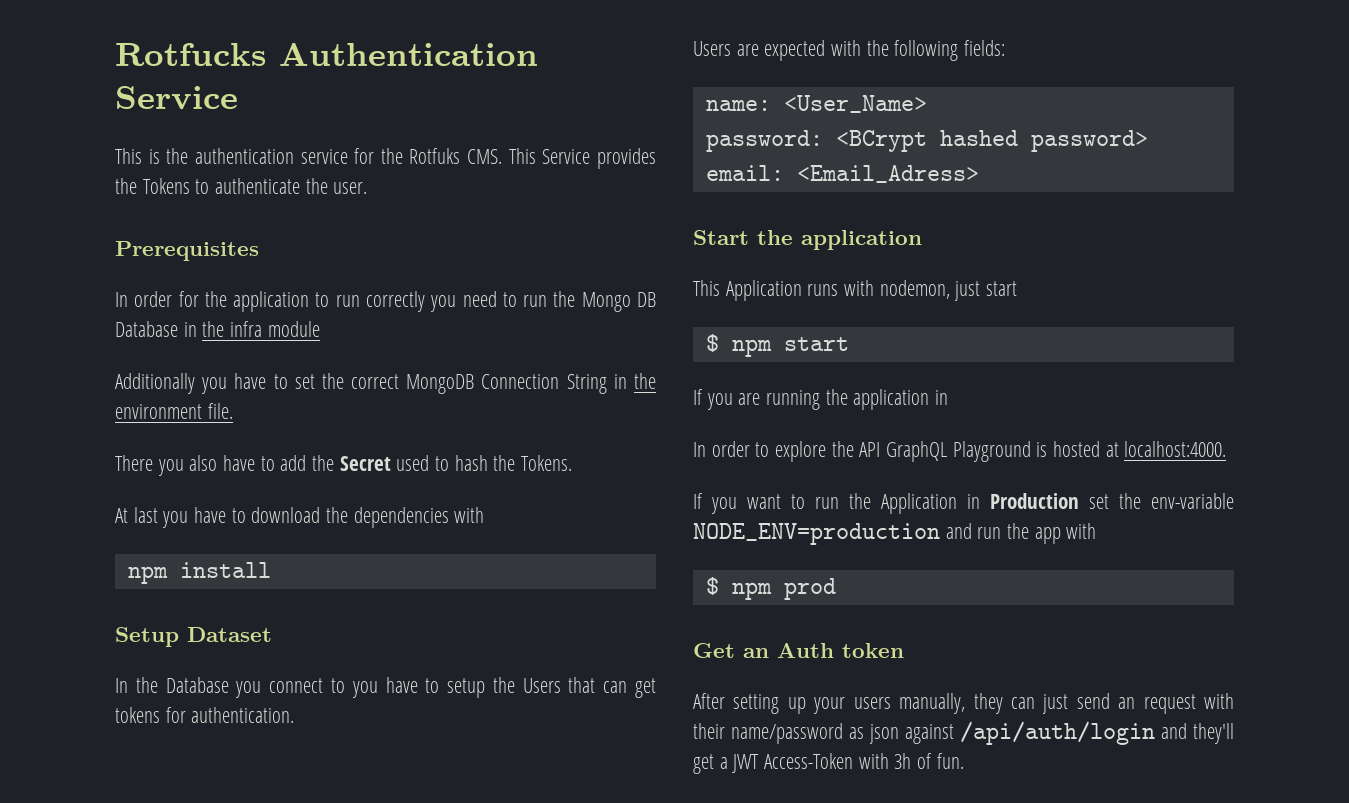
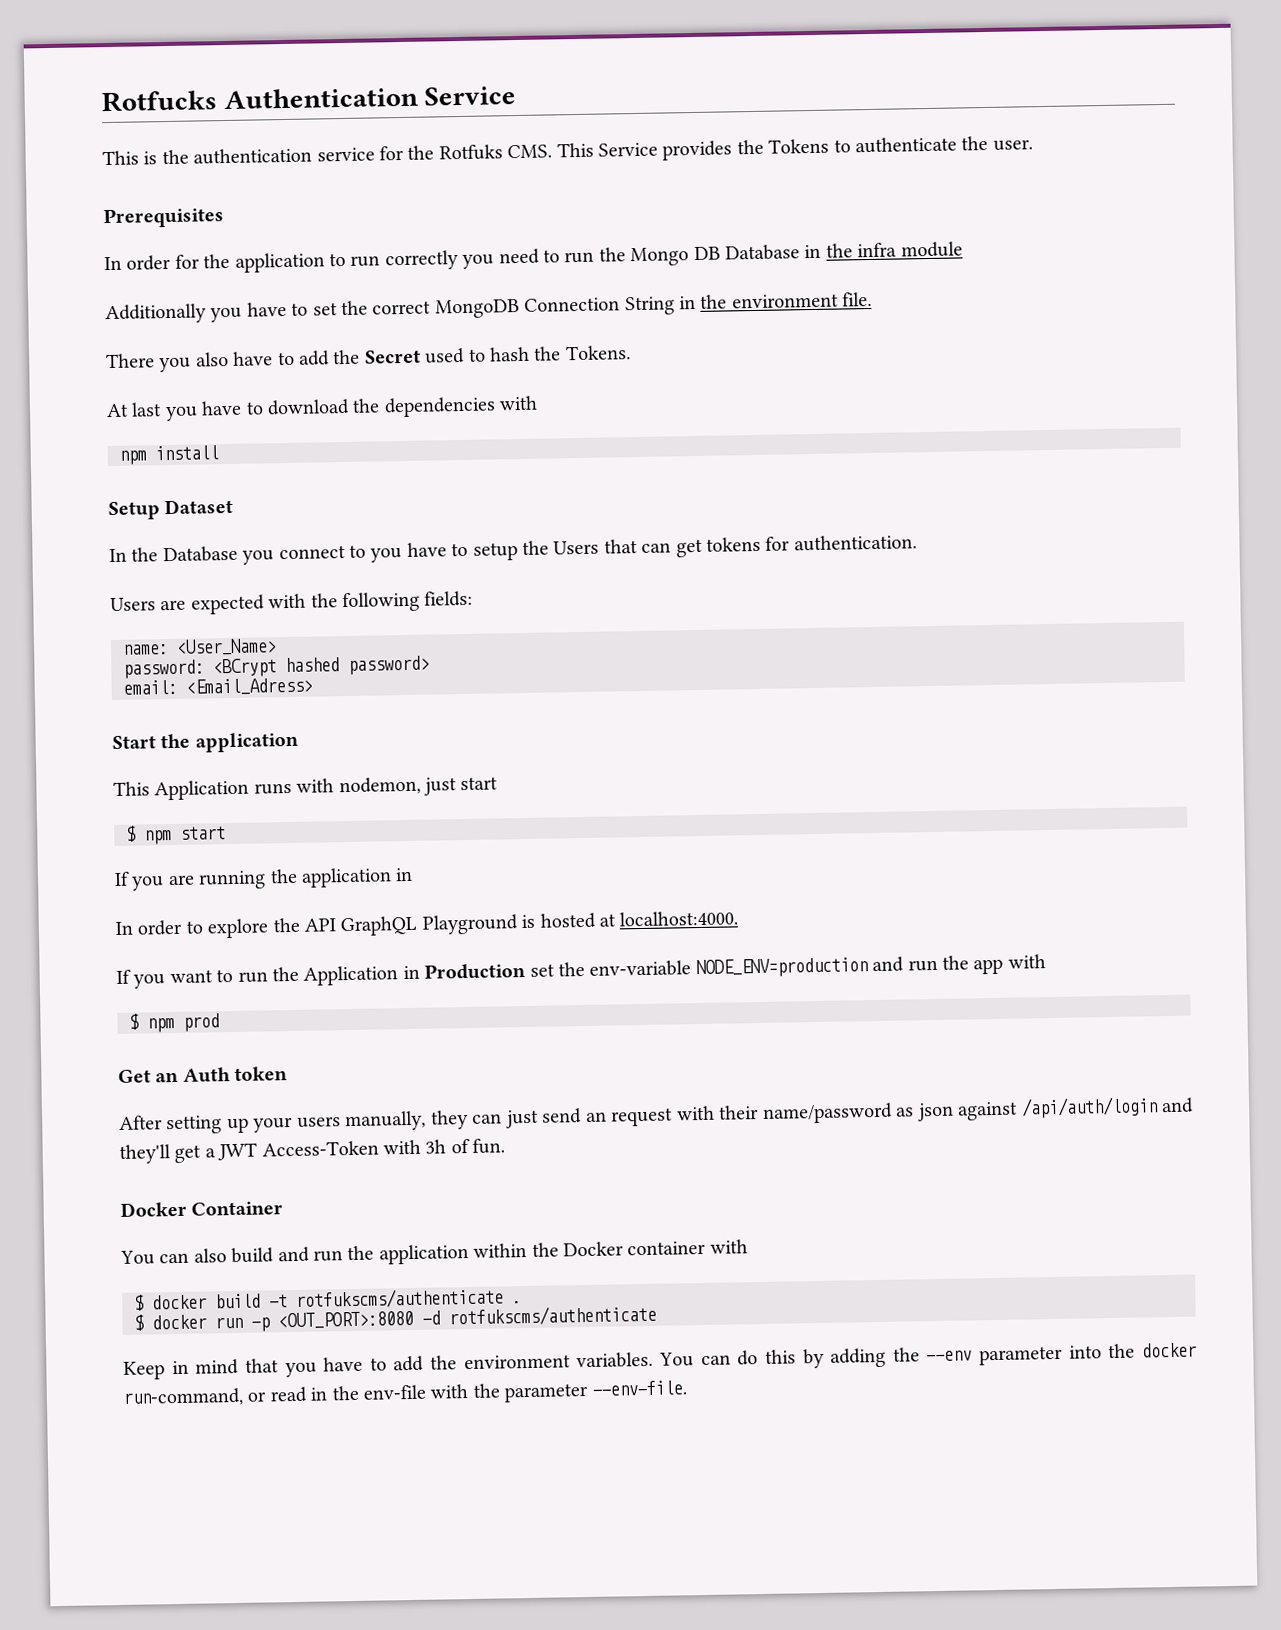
(964, 761) none -> [120,1201,284,1217] [120,1239,748,1265] [134,1287,522,1311] [134,1304,657,1332] [123,1342,1197,1380] [123,1380,687,1407] // Docker Container // You can also build and run the application within the Docker container with // $ docker build -t rotfukscms/authenticate . // $ docker run -p <OUT_PORT>:8080 -d rotfukscms/authenticate // Keep in mind that you have to add the environment variables. You can do this by adding the --env parameter into the docker run-command, or read in the env-file with the parameter --env-file.

